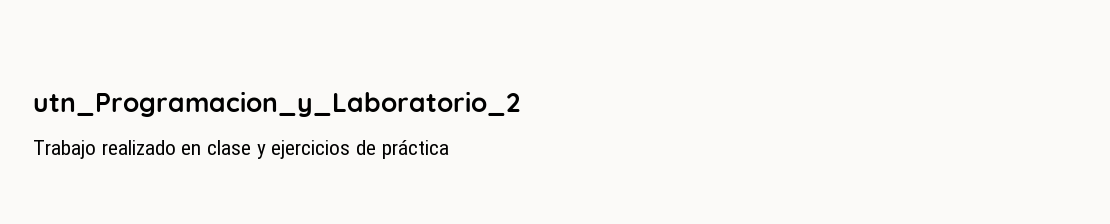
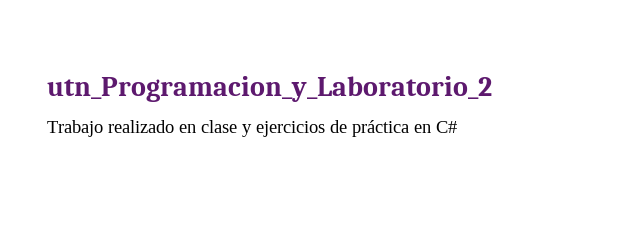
(449, 149) none -> [414,121,457,133] en C#

